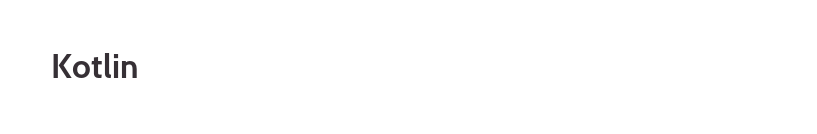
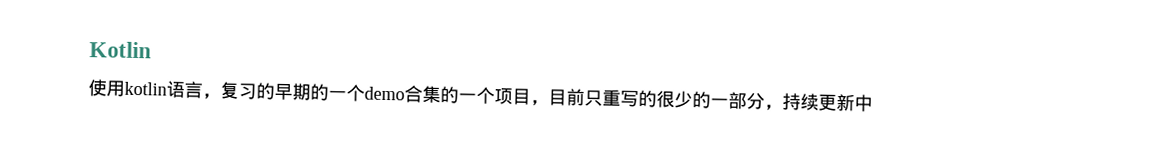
(138, 65) none -> [88,79,873,112] // 使用kotlin语言，复习的早期的一个demo合集的一个项目，目前只重写的很少的一部分，持续更新中

